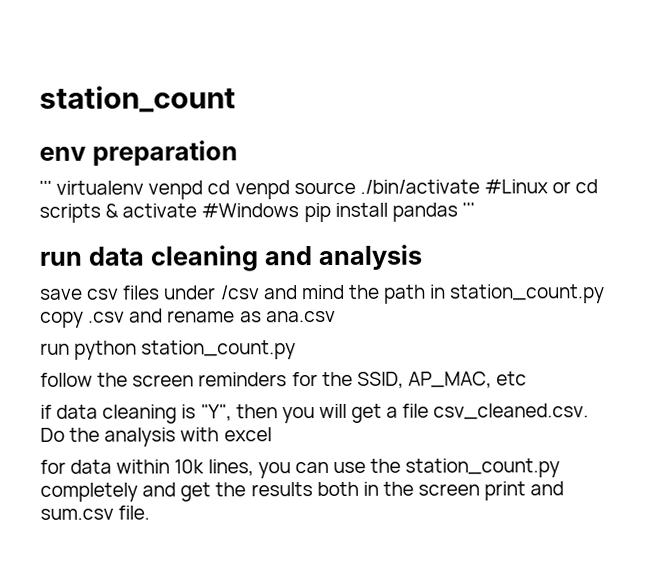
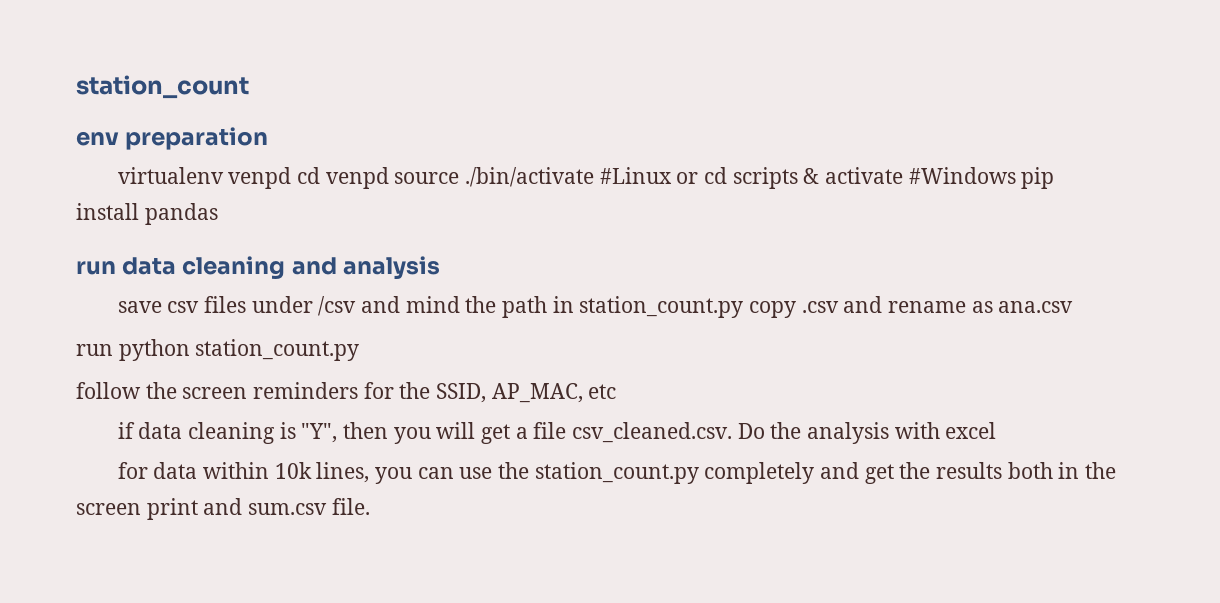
[39,180,52,195] ''' -> (269, 138) none
[461,202,475,217] ''' -> (218, 214) none

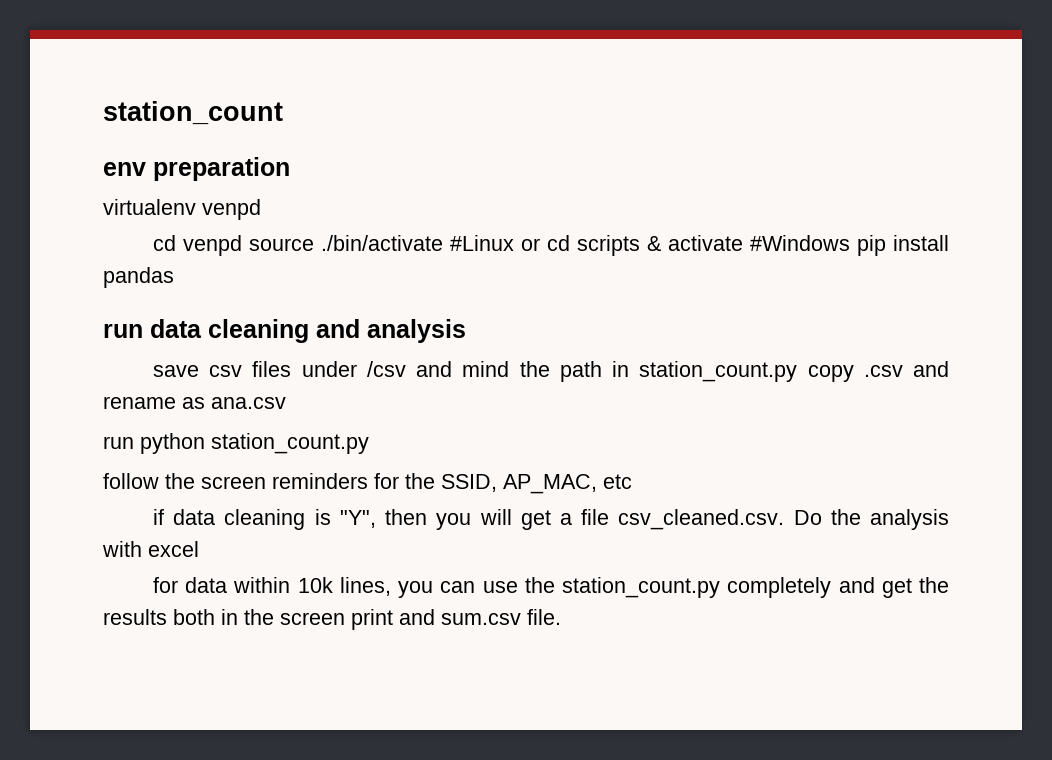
(292, 178) none -> (261, 209) //

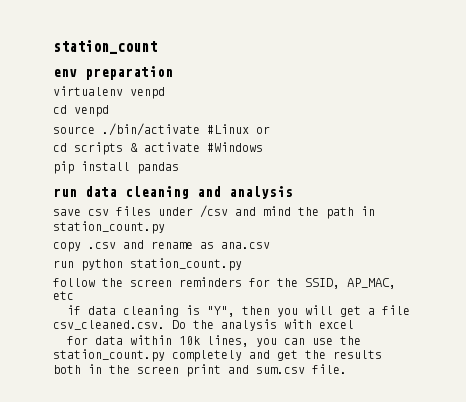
(243, 245) none -> (109, 111) //
(541, 244) none -> (270, 130) //
(851, 243) none -> (263, 147) //
(798, 371) none -> (165, 227) //

